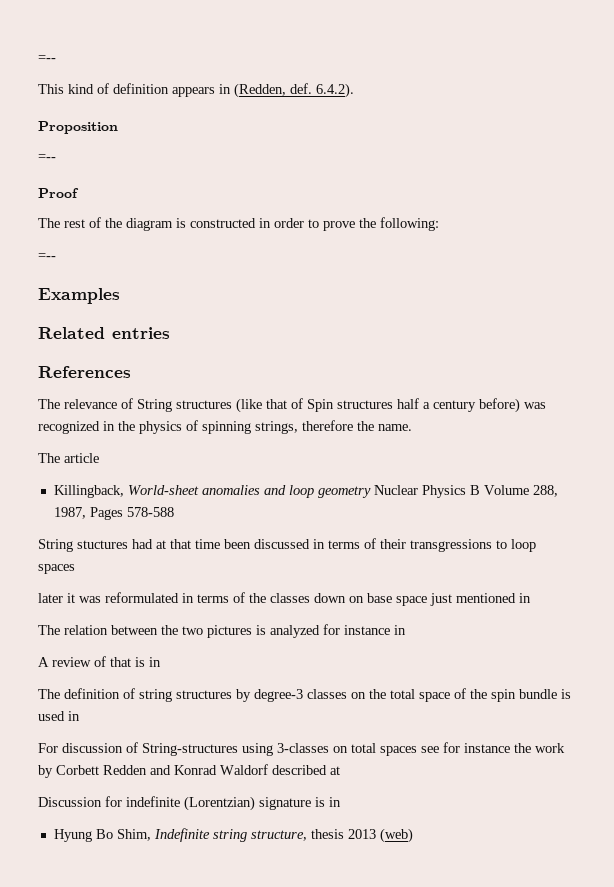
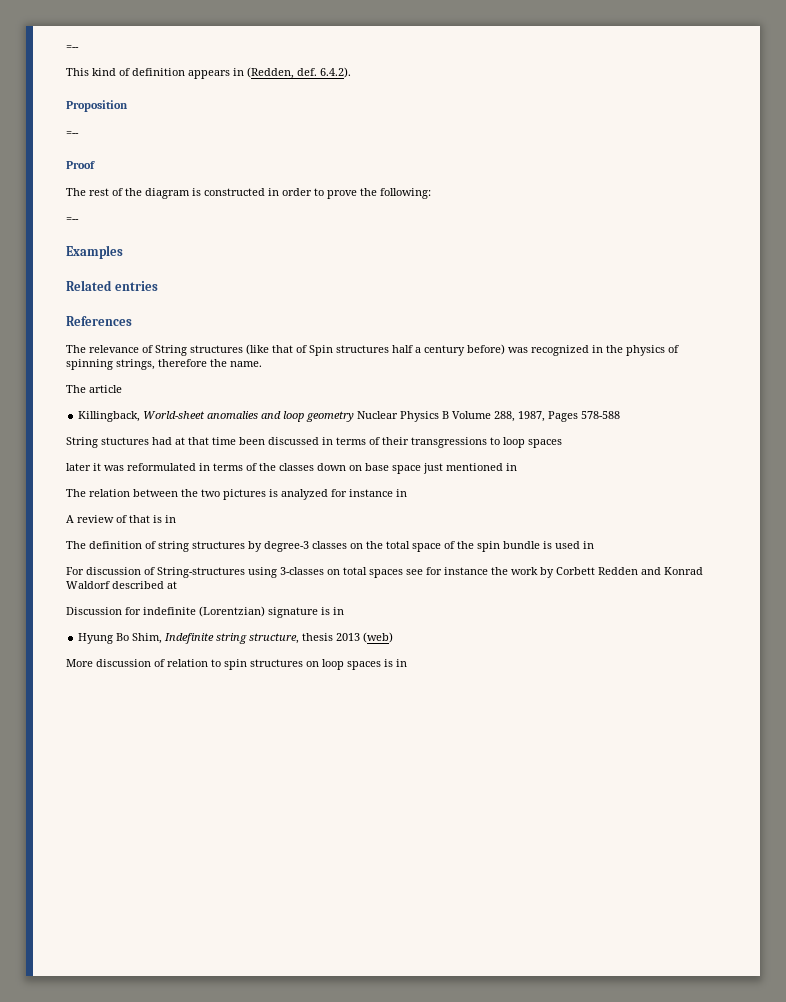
(413, 835) none -> [66,659,407,670] // More discussion of relation to spin structures on loop spaces is in

